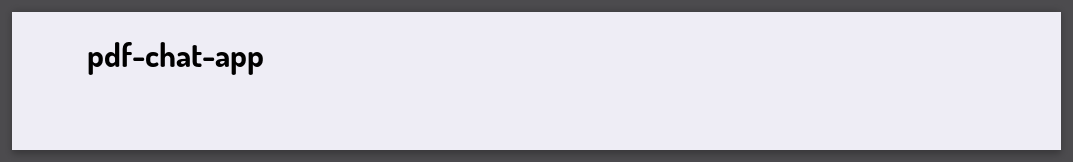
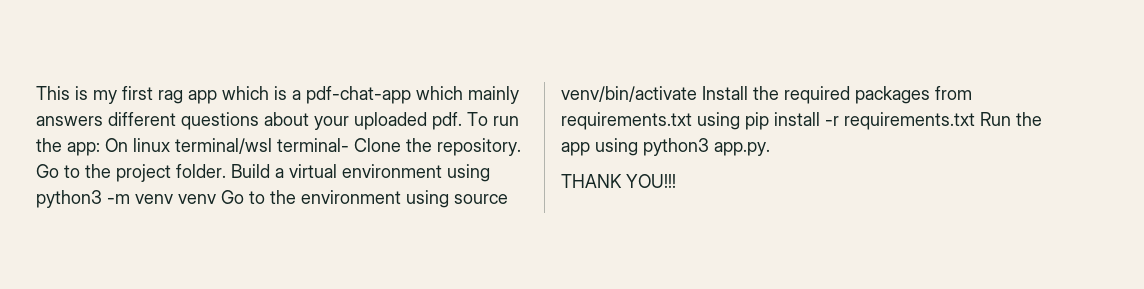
[87,42,264,75] pdf-chat-app -> [36,86,519,104] [36,112,519,130] [36,138,521,156] [36,164,490,182] [36,190,508,208] [561,86,972,104] [561,112,1042,130] [561,138,770,156] [561,174,676,188] This is my first rag app which is a pdf-chat-app which mainly answers different questions about your uploaded pdf. To run the app: On linux terminal/wsl terminal- Clone the repository. Go to the project folder. Build a virtual environment using python3 -m venv venv Go to the environment using source venv/bin/activate Install the required packages from requirements.txt using pip install -r requirements.txt Run the app using python3 app.py. // THANK YOU!!!

